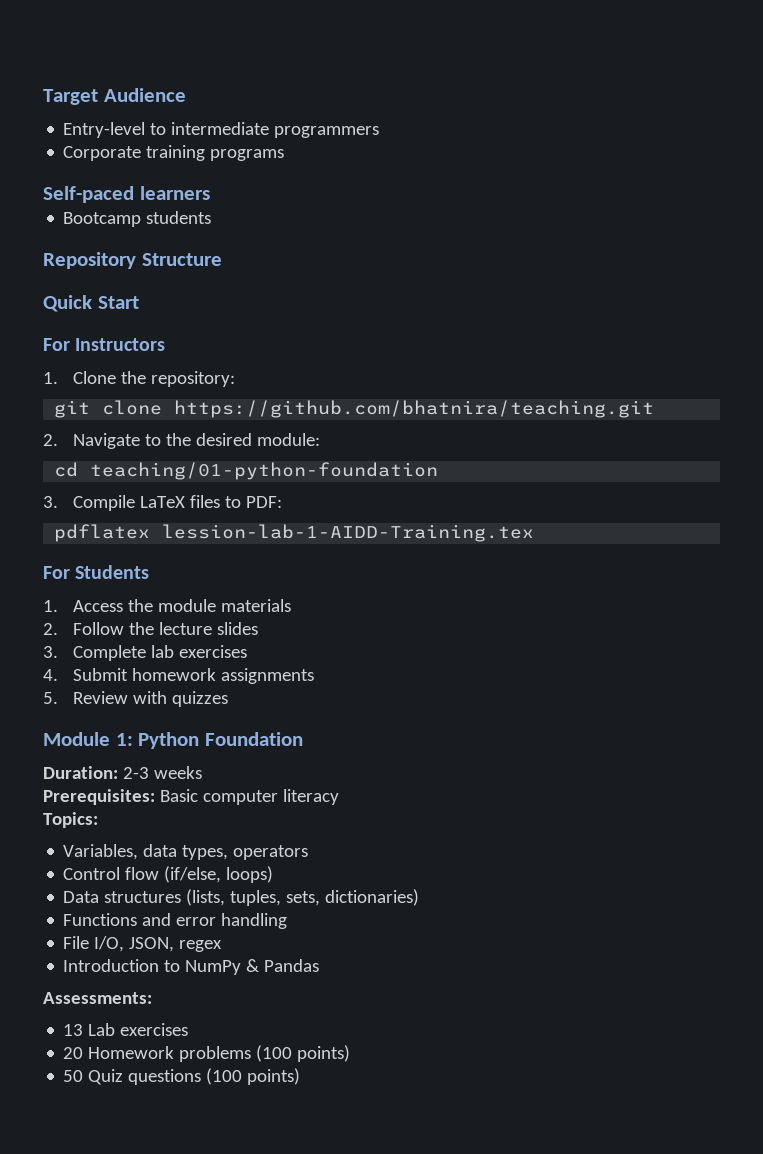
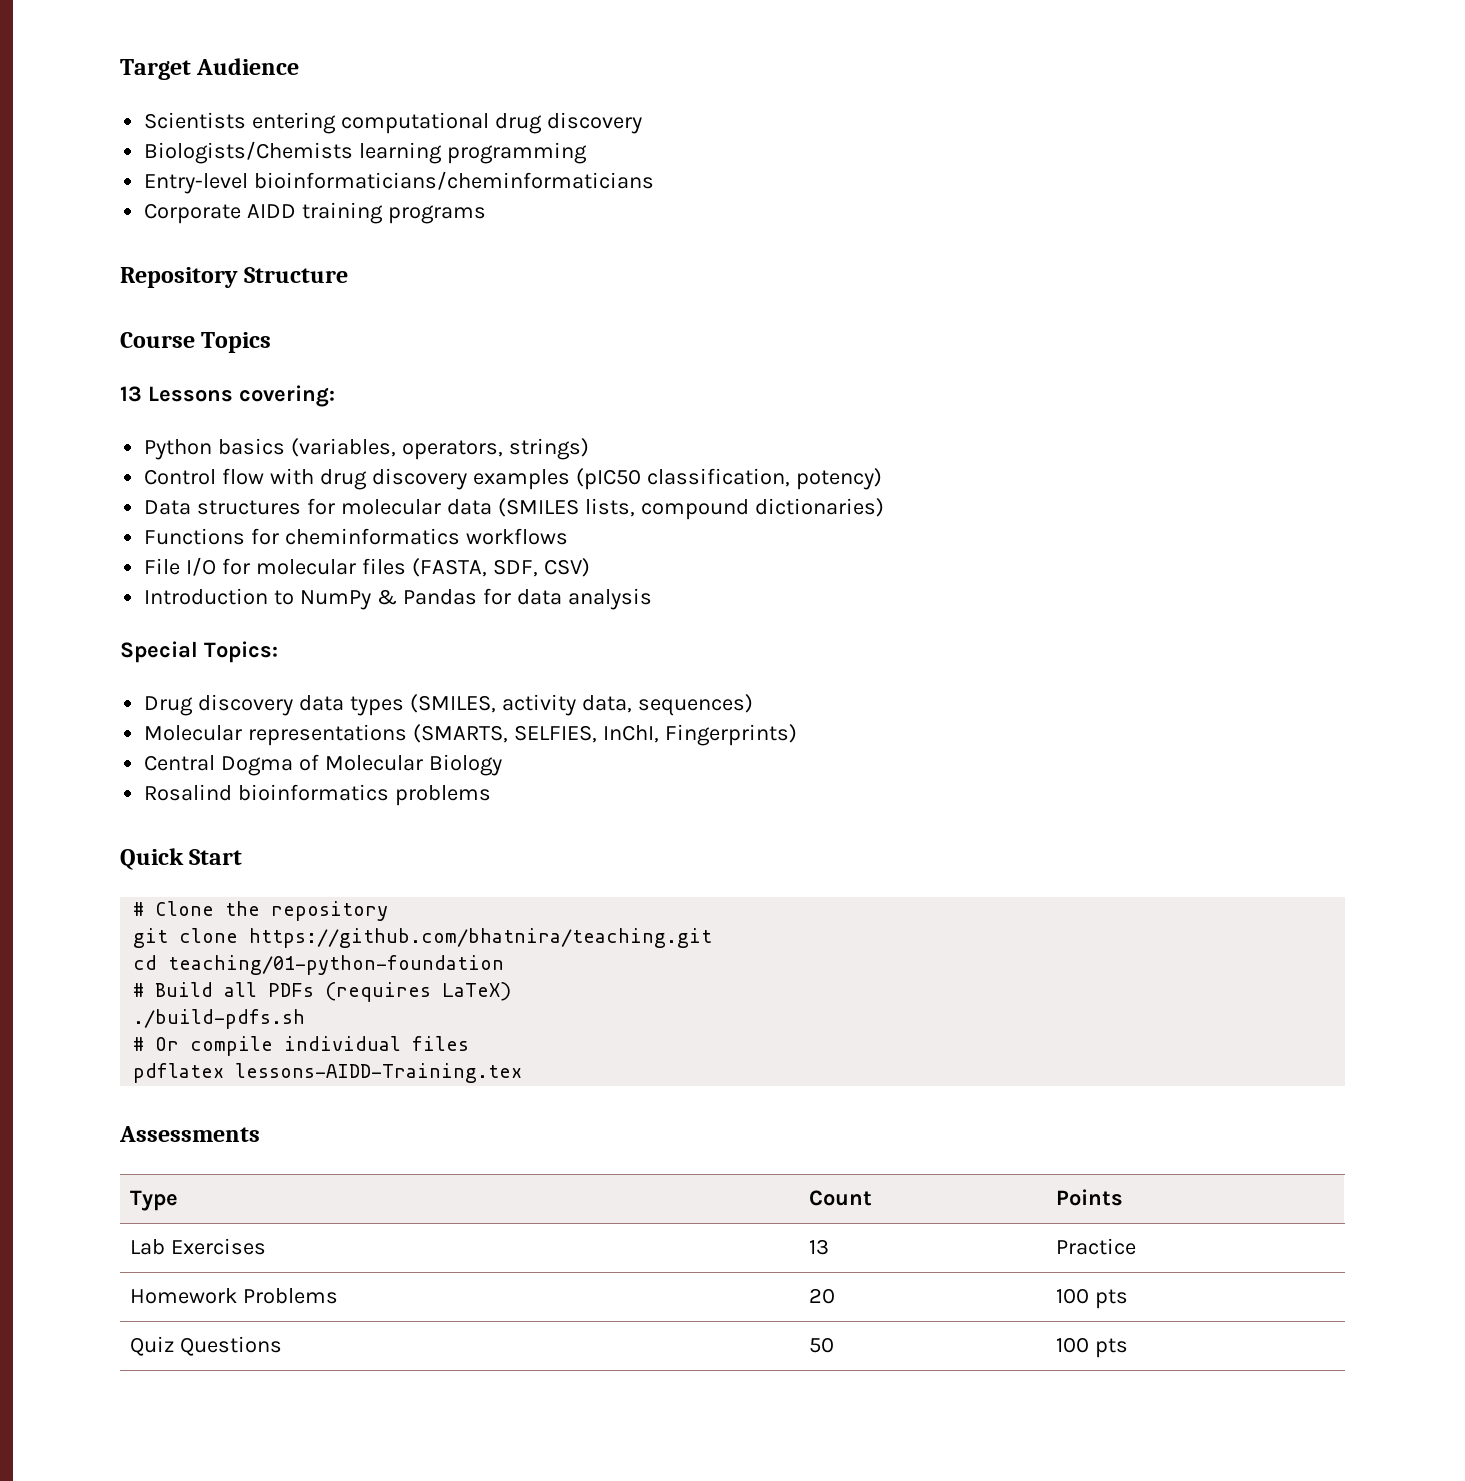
[63,122,380,138] Entry-level to intermediate programmers -> [144,112,642,134] [144,141,588,164] [144,171,655,194] Scientists entering computational drug discovery // Biologists/Chemists learning programming // Entry-level bioinformaticians/cheminformaticians
(142, 153) none -> [247,204,297,218] AIDD
[43,186,210,203] [63,211,212,227] [43,252,222,269] [43,295,139,312] [43,338,166,351] [43,371,235,387] [54,400,655,418] [43,433,320,449] [54,462,439,480] [43,495,282,511] [54,524,535,542] [43,565,150,579] [43,599,291,612] [43,622,258,635] [43,645,247,661] [43,668,314,684] [43,691,228,707] [43,732,303,749] [43,766,202,779] [43,789,339,805] [43,812,98,828] [63,844,309,860] [63,866,274,883] [63,889,420,906] [63,913,288,929] [63,936,223,952] Self-paced learners // Bootcamp students // Repository Structure // Quick Start // For Instructors // 1. Clone the repository: // git clone https://github.com/bhatnira/teaching.git // 2. Navigate to the desired module: // cd teaching/01-python-foundation // 3. Compile LaTeX files to PDF: // pdflatex lession-lab-1-AIDD-Training.tex // For Students // 1. Access the module materials // 2. Follow the lecture slides // 3. Complete lab exercises // 4. Submit homework assignments // 5. Review with quizzes // Module 1: Python Foundation // Duration: 2-3 weeks // Prerequisites: Basic computer literacy // Topics: // Variables, data types, operators // Control flow (if/else, loops) // Data structures (lists, tuples, sets, dictionaries) // Functions and error handling // File I/O, JSON, regex -> [120,267,349,288] [120,332,272,353] [120,385,335,407] [144,438,589,460] [144,468,882,490] [144,498,884,520] [144,528,569,545] [144,557,590,577] Repository Structure // Course Topics // 13 Lessons covering: // Python basics (variables, operators, strings) // Control flow with drug discovery examples (pIC50 classification, potency) // Data structures for molecular data (SMILES lists, compound dictionaries) // Functions for cheminformatics workflows // File I/O for molecular files (FASTA, SDF, CSV)
[43,992,152,1004] [63,1023,189,1036] [63,1045,351,1062] [63,1068,301,1085] // Assessments: // 13 Lab exercises // 20 Homework problems (100 points) // 50 Quiz questions (100 points) -> [482,588,652,610] [120,641,278,663] [144,694,753,716] [144,724,797,746] [144,754,502,776] [144,784,492,806] [120,848,243,870] [133,901,389,921] [133,928,713,948] [133,955,505,975] [133,982,512,1002] [133,1009,306,1029] [133,1036,470,1056] [133,1063,523,1083] [119,1126,260,1142] [129,1190,178,1211] [808,1190,872,1206] [1055,1189,1123,1206] [129,1238,266,1255] [808,1239,829,1255] [1055,1238,1136,1255] [129,1288,338,1304] [808,1288,835,1304] [1055,1288,1128,1309] [129,1336,282,1356] [808,1337,834,1353] [1055,1337,1128,1358] for data analysis // Special Topics: // Drug discovery data types (SMILES, activity data, sequences) // Molecular representations (SMARTS, SELFIES, InChI, Fingerprints) // Central Dogma of Molecular Biology // Rosalind bioinformatics problems // Quick Start // # Clone the repository // git clone https://github.com/bhatnira/teaching.git // cd teaching/01-python-foundation // # Build all PDFs (requires LaTeX) // ./build-pdfs.sh // # Or compile individual files // pdflatex lessons-AIDD-Training.tex // Assessments // Type | Count | Points // Lab Exercises | 13 | Practice // Homework Problems | 20 | 100 pts // Quiz Questions | 50 | 100 pts

